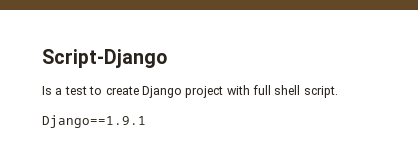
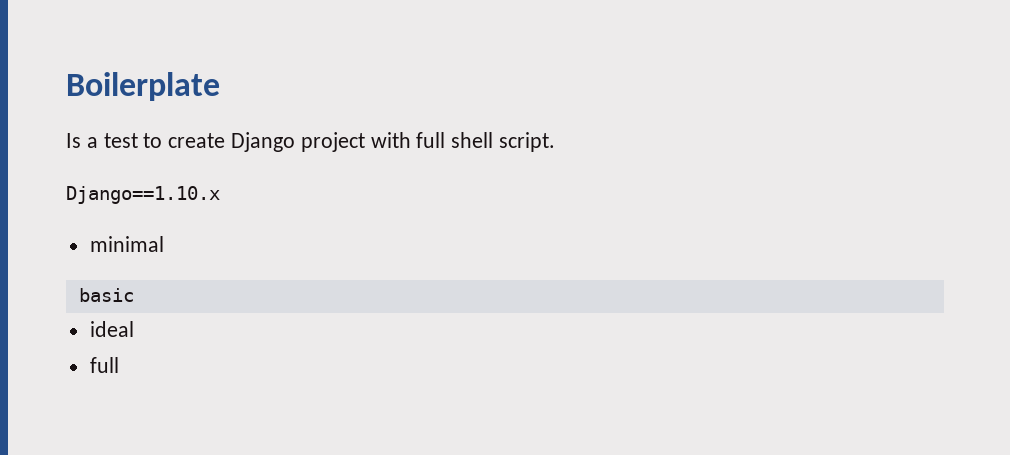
[42,49,167,68] Script-Django -> [66,72,220,101] Boilerplate
[42,115,146,128] Django==1.9.1 -> [66,186,220,204] [89,236,164,252] [78,288,134,302] [89,321,134,337] [89,357,119,373] Django==1.10.x // minimal // basic // ideal // full

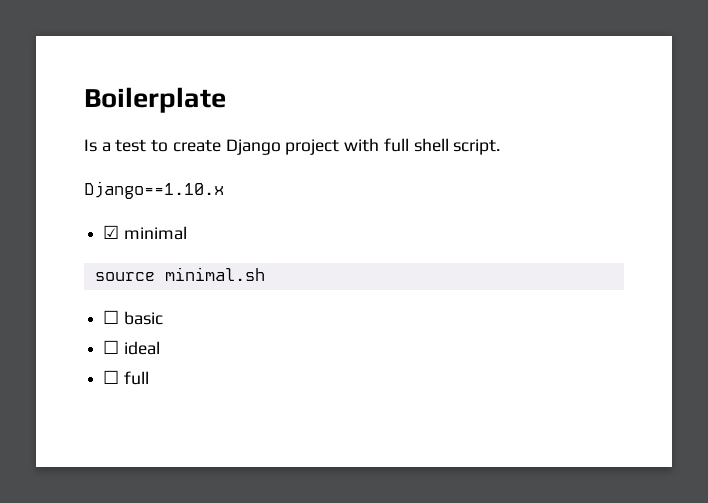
(220, 195) none -> [103,225,120,239] ☑
(164, 244) none -> [94,267,265,281] [103,310,120,324] source minimal.sh // ☐
(134, 295) none -> [103,340,120,354] ☐
(134, 329) none -> [103,370,120,384] ☐

